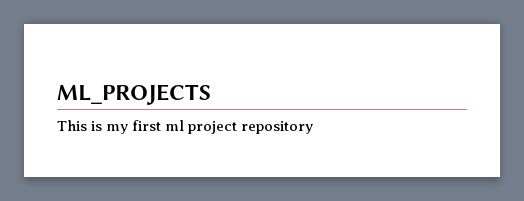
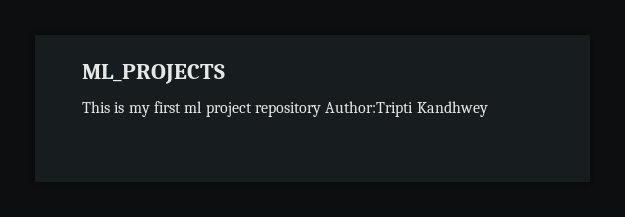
(314, 127) none -> [325,101,488,117] Author:Tripti Kandhwey

